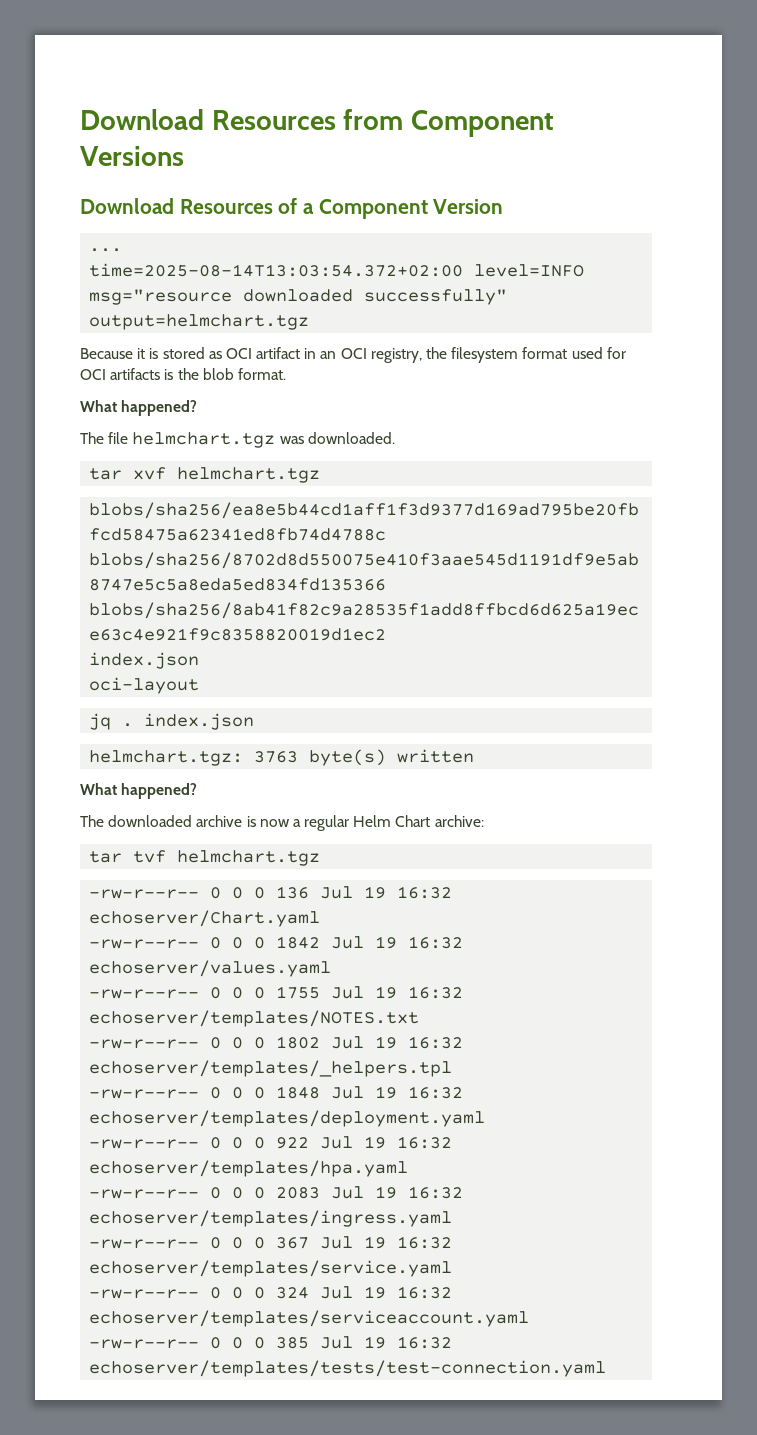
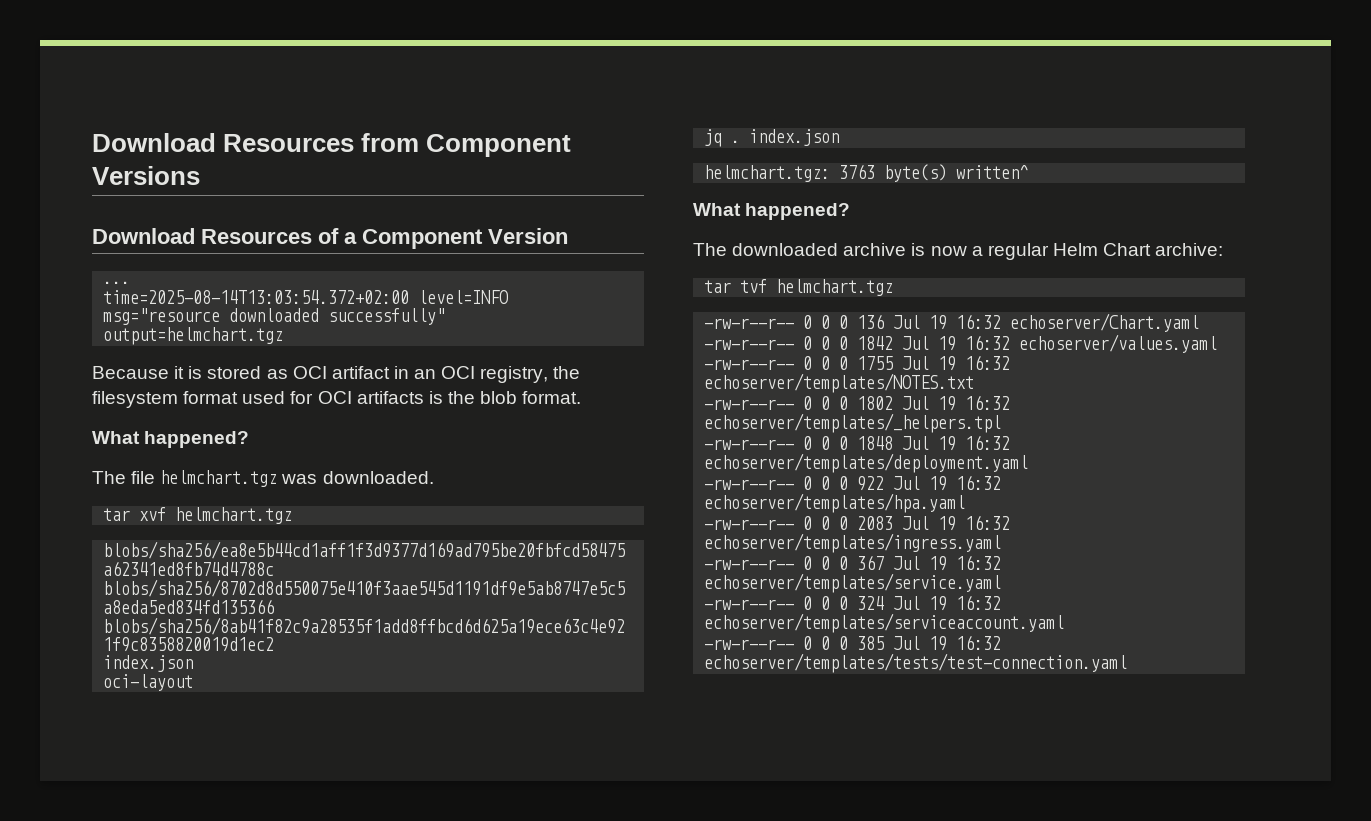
[397,749,475,763] written -> [956,165,1029,179] written^

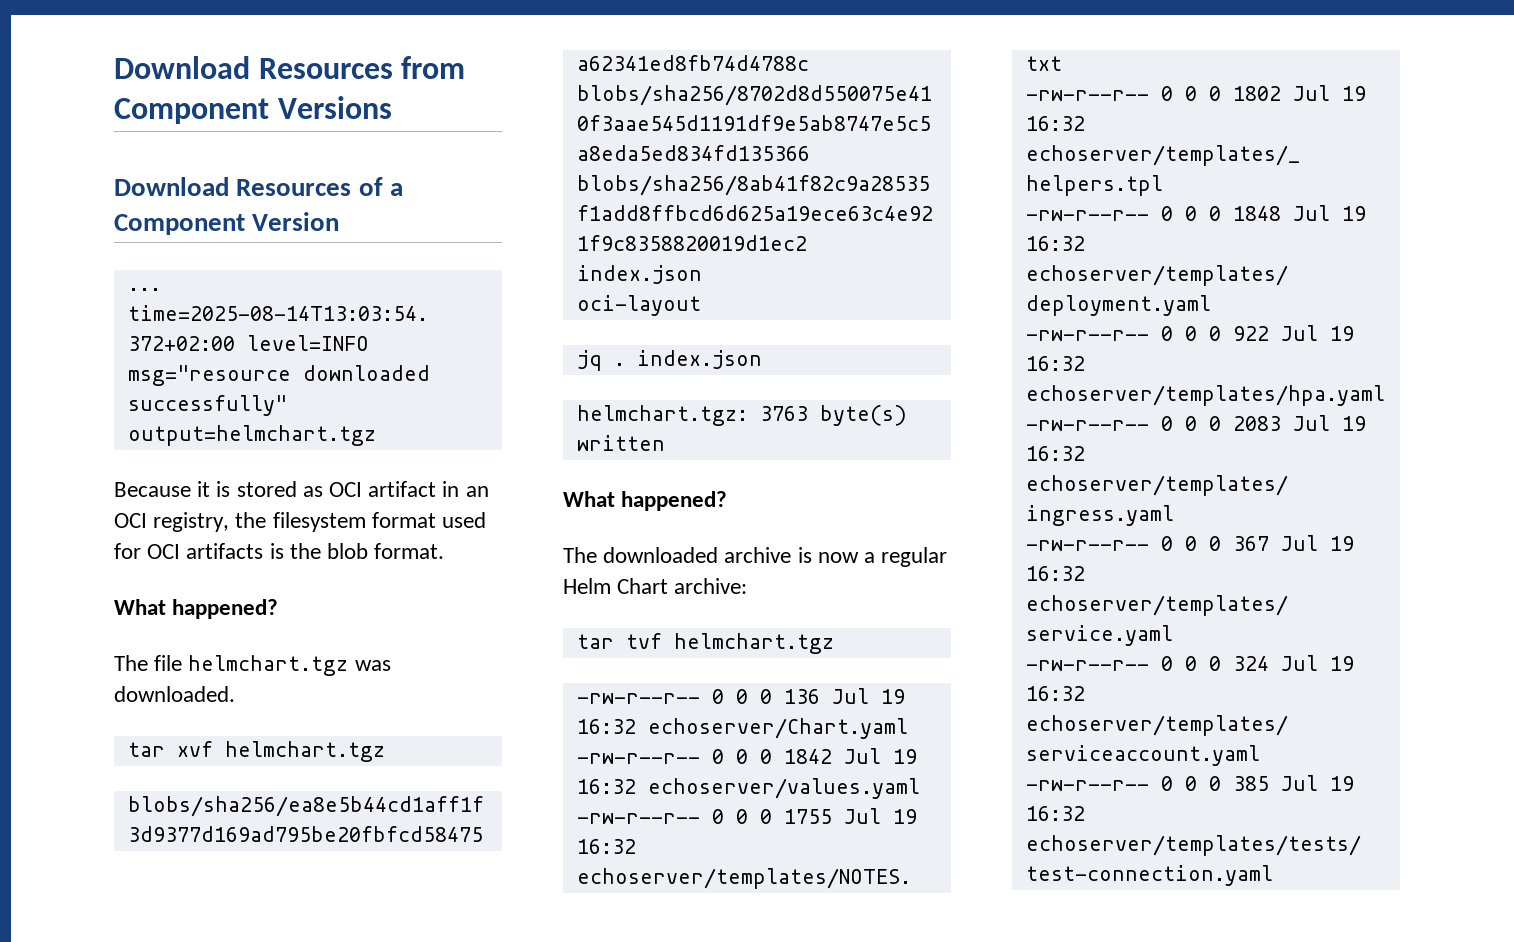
[956,165,1029,179] written^ -> [576,435,665,451] written

